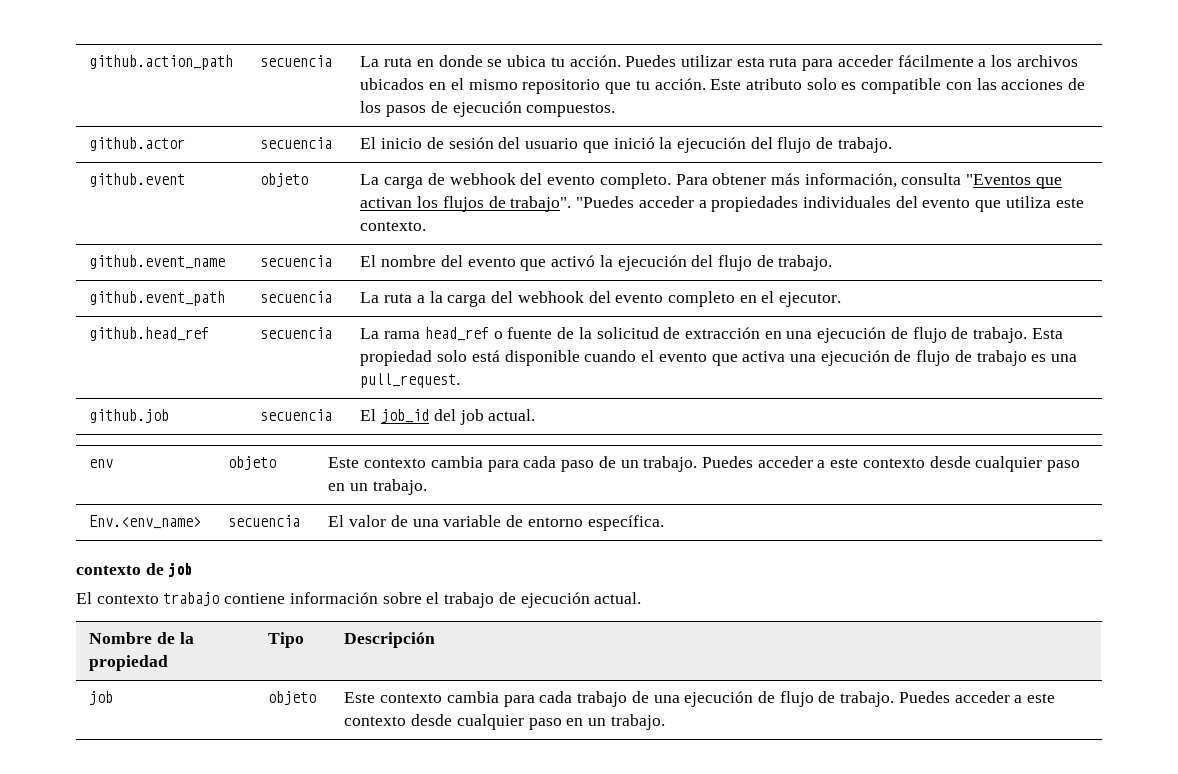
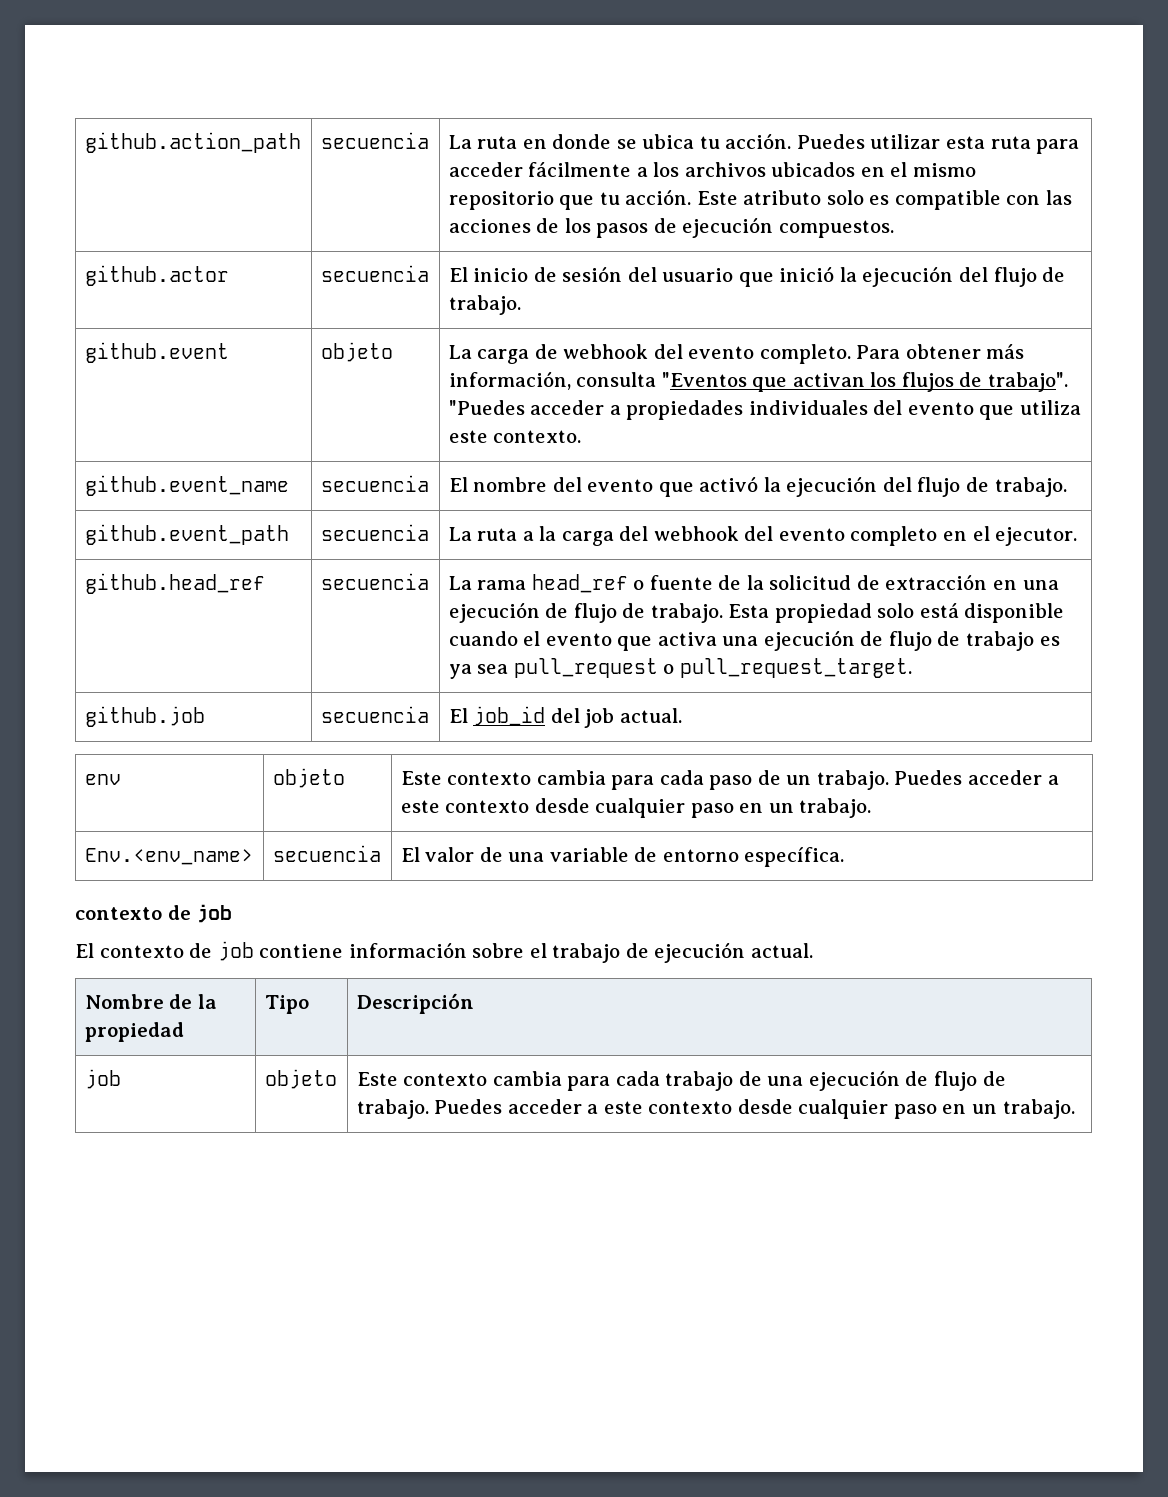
[1051,354,1078,362] [360,373,461,388] una pull_request. -> [448,658,912,679] ya sea pull_request o pull_request_target.
[163,592,220,606] trabajo -> [189,941,254,961] de job

